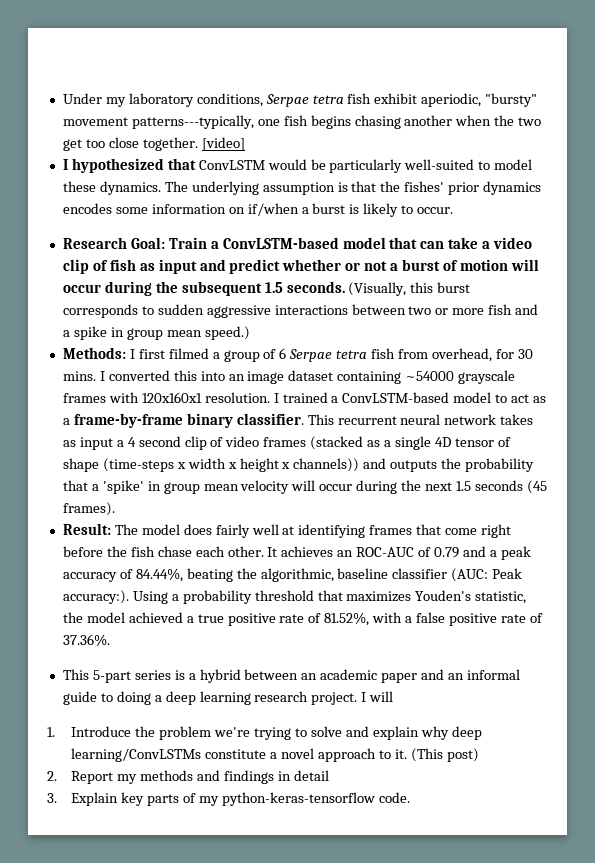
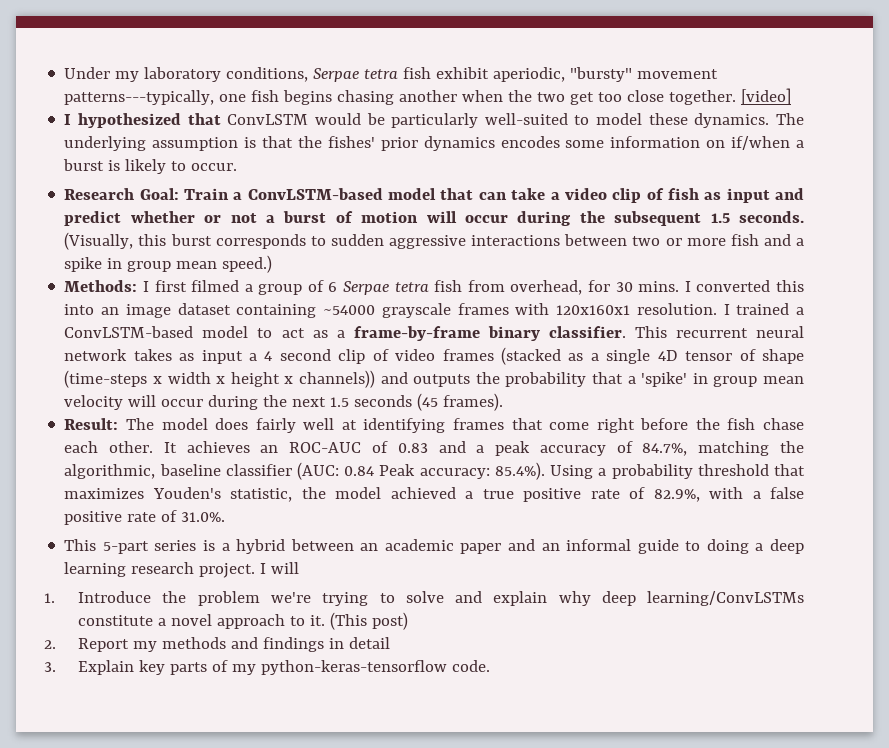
[434,547,460,558] 0.79 -> [397,443,428,453] 0.83
[135,568,233,582] 84.44%, beating -> [642,441,770,456] 84.7%, matching
[492,568,523,579] [62,590,129,604] Peak accuracy:). -> [344,462,545,480] 0.84 Peak accuracy: 85.4%).
[324,612,370,626] 81.52%, -> [653,489,700,502] 82.9%,
[62,634,110,646] 37.36%. -> [181,512,226,522] 31.0%.

